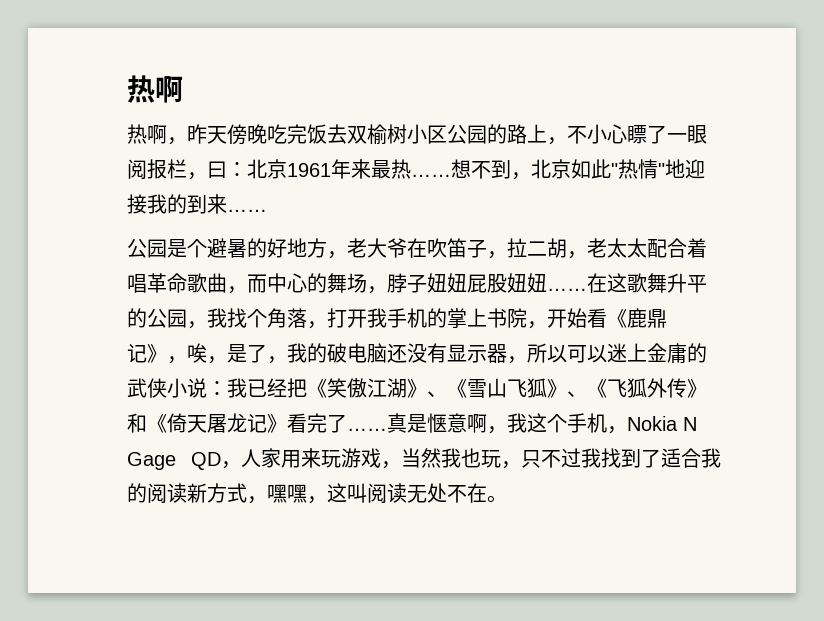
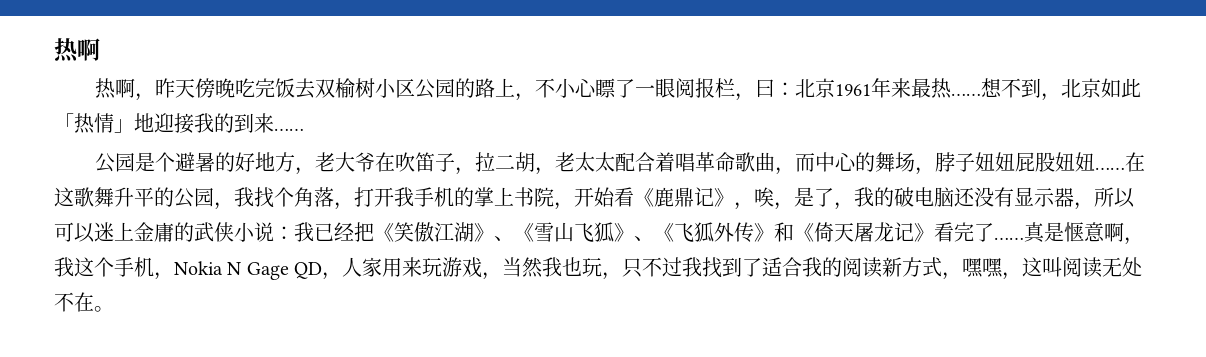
[611,159,665,179] "热情" -> [54,113,134,134] 「热情」

